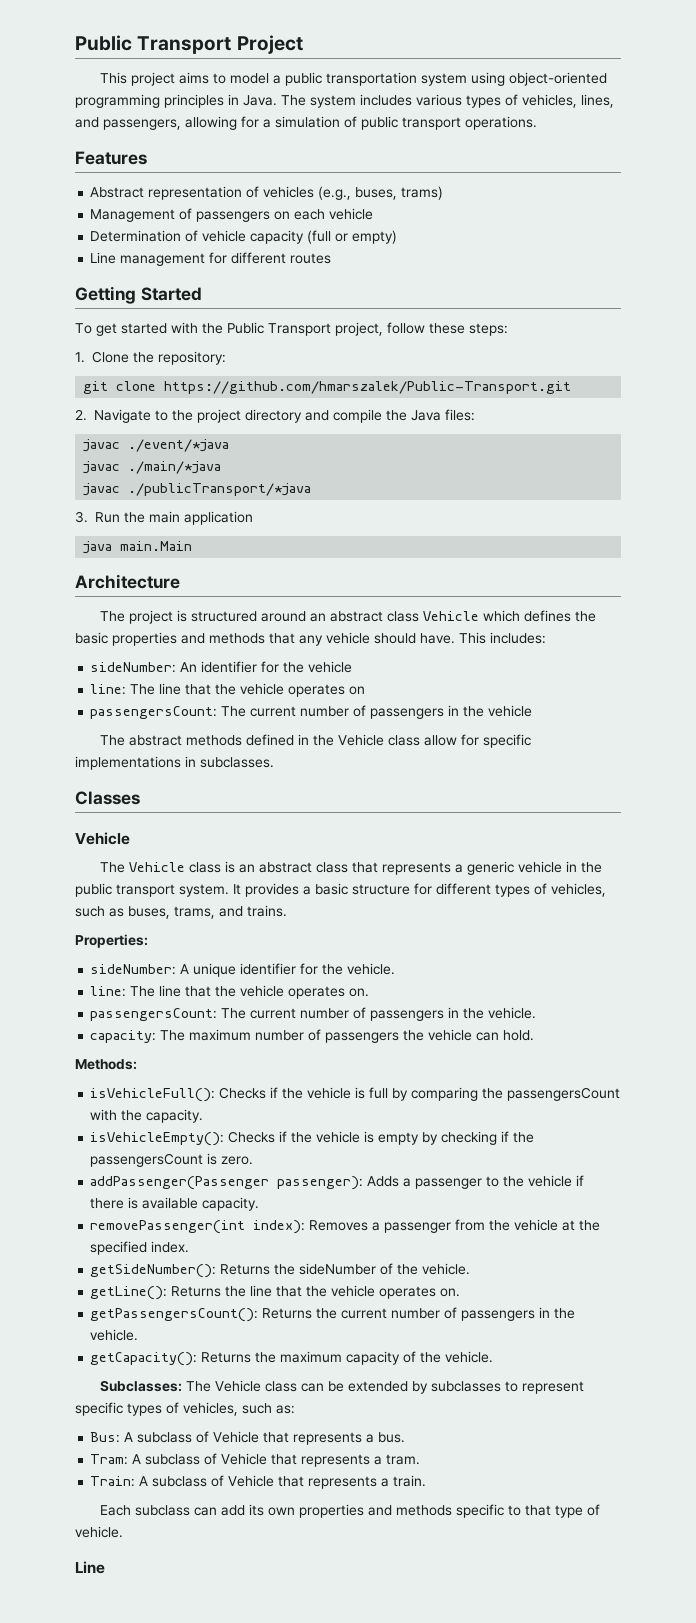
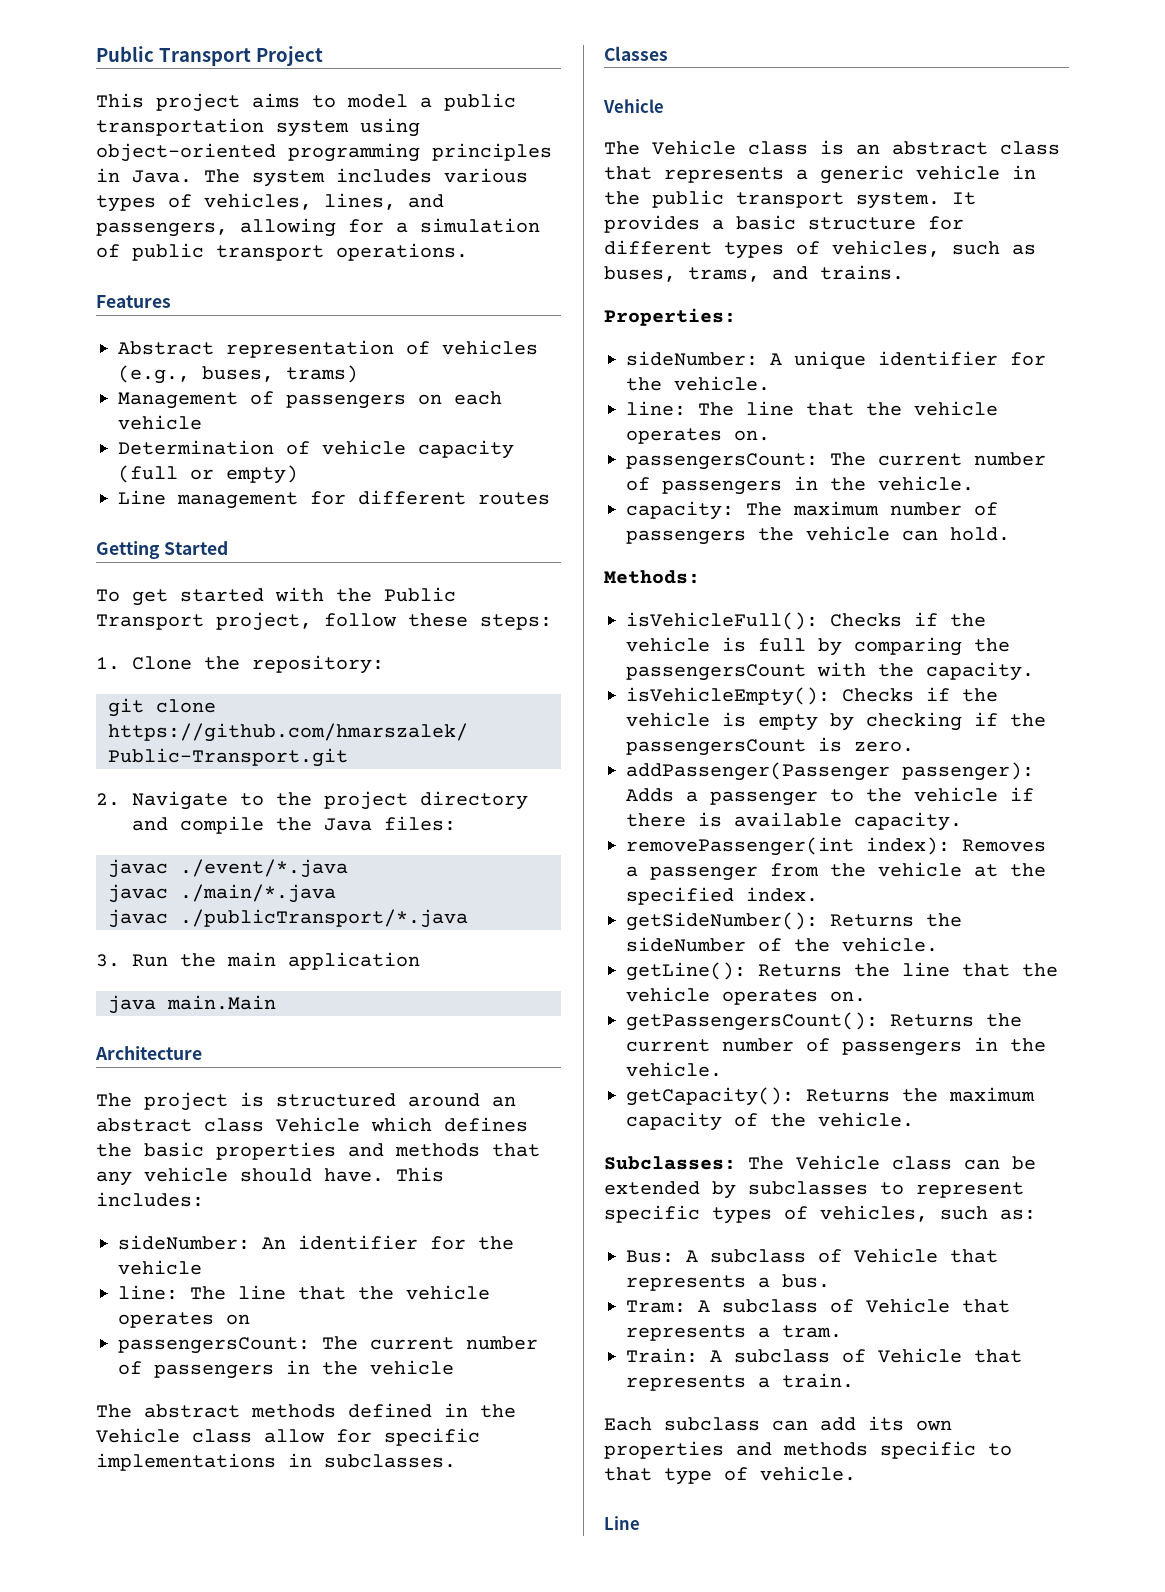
[128,439,230,452] [83,461,222,474] [83,483,312,496] ./event/*java // javac ./main/*java // javac ./publicTransport/*java -> [180,859,348,878] [108,884,336,903] [108,909,468,928] ./event/*.java // javac ./main/*.java // javac ./publicTransport/*.java

